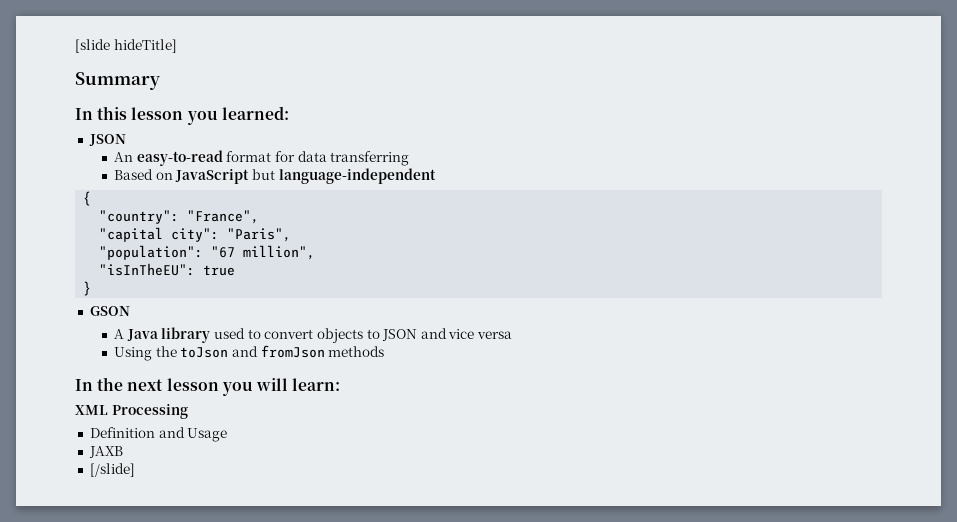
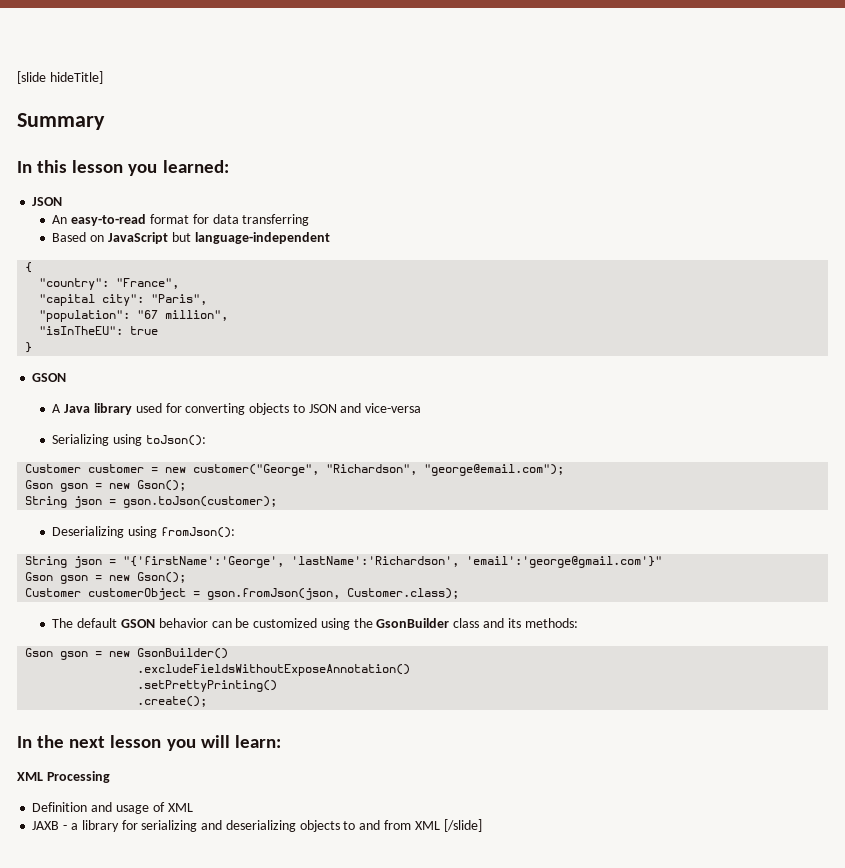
[247,329,314,339] to convert -> [165,403,246,415] for converting
[448,329,513,339] [113,345,385,361] vice versa // Using the toJson and fromJson methods -> [365,403,422,413] [52,434,207,446] [25,464,565,476] [25,480,187,492] [25,496,278,508] [52,526,236,538] [25,556,663,568] [25,572,187,584] [25,588,460,600] [52,618,578,630] [25,648,229,660] [137,664,411,676] [137,680,278,692] [137,696,208,707] vice-versa // Serializing using toJson(): // Customer customer = new customer("George", "Richardson", "george@email.com"); // Gson gson = new Gson(); // String json = gson.toJson(customer); // Deserializing using fromJson(): // String json = "{'firstName':'George', 'lastName':'Richardson', 'email':'george@gmail.com'}" // Gson gson = new Gson(); // Customer customerObject = gson.fromJson(json, Customer.class); // The default GSON behavior can be customized using the GsonBuilder class and its methods: // Gson gson = new GsonBuilder() // .excludeFieldsWithoutExposeAnnotation() // .setPrettyPrinting() // .create();
[187,428,228,442] [88,446,123,458] Usage // JAXB // -> [115,802,193,814] [32,820,440,832] usage of XML // JAXB - a library for serializing and deserializing objects to and from XML

